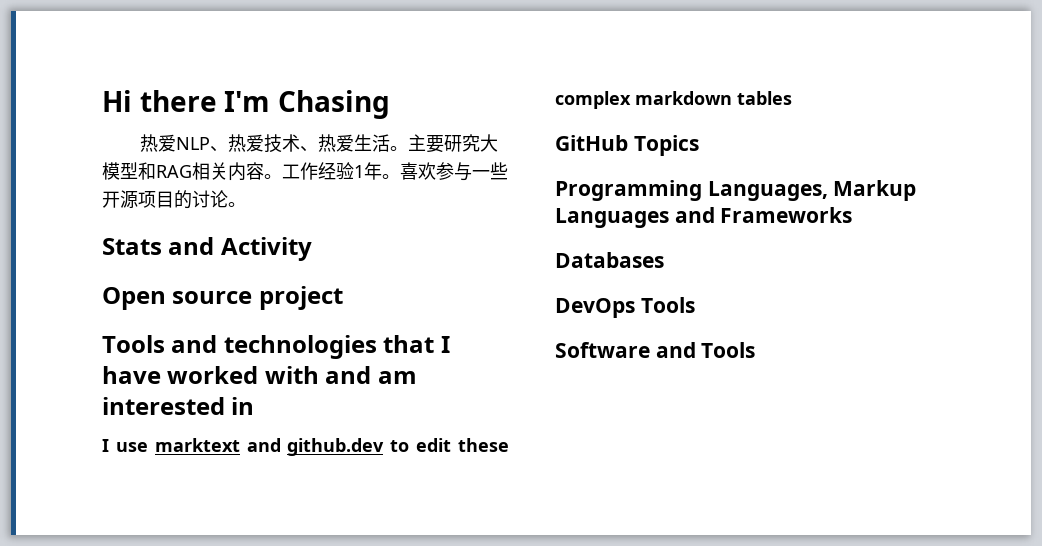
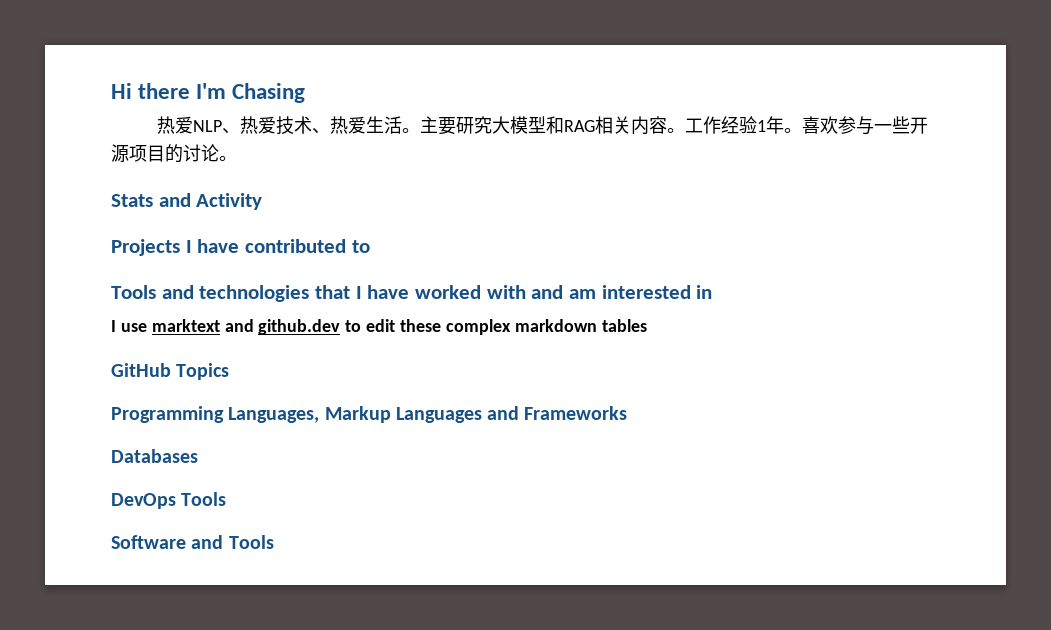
[102,286,343,310] Open source project -> [111,239,370,256] Projects I have contributed to

